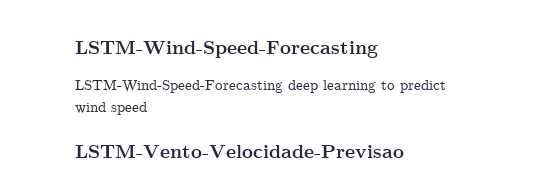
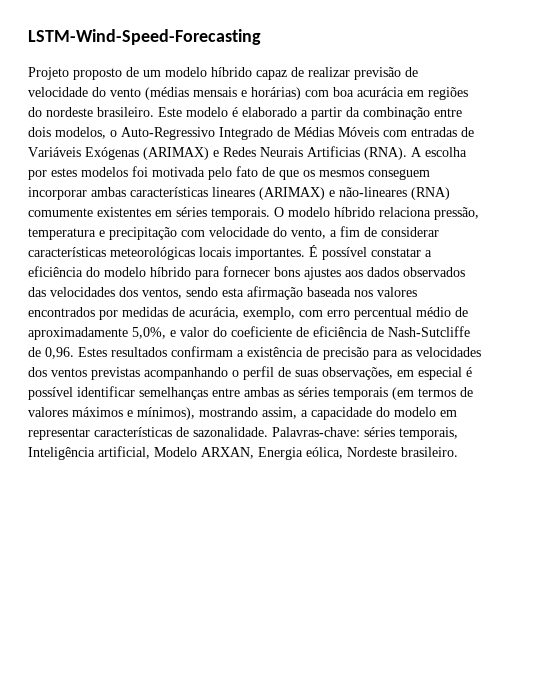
[75,79,446,93] [75,102,147,115] [75,144,404,158] LSTM-Wind-Speed-Forecasting deep learning to predict wind speed // LSTM-Vento-Velocidade-Previsao -> [28,67,418,80] [28,87,468,100] [28,107,462,120] [28,127,474,140] [28,146,467,160] [28,166,430,180] [28,187,450,200] [28,207,479,220] [28,226,439,240] [28,245,432,260] [28,266,465,280] [28,286,417,300] [28,307,468,320] [28,326,470,340] [28,346,481,360] [28,366,472,380] [28,386,473,400] [28,407,457,420] [28,427,458,440] [28,446,458,460] Projeto proposto de um modelo híbrido capaz de realizar previsão de velocidade do vento (médias mensais e horárias) com boa acurácia em regiões do nordeste brasileiro. Este modelo é elaborado a partir da combinação entre dois modelos, o Auto-Regressivo Integrado de Médias Móveis com entradas de Variáveis Exógenas (ARIMAX) e Redes Neurais Artificias (RNA). A escolha por estes modelos foi motivada pelo fato de que os mesmos conseguem incorporar ambas características lineares (ARIMAX) e não-lineares (RNA) comumente existentes em séries temporais. O modelo híbrido relaciona pressão, temperatura e precipitação com velocidade do vento, a fim de considerar características meteorológicas locais importantes. É possível constatar a eficiência do modelo híbrido para fornecer bons ajustes aos dados observados das velocidades dos ventos, sendo esta afirmação baseada nos valores encontrados por medidas de acurácia, exemplo, com erro percentual médio de aproximadamente 5,0%, e valor do coeficiente de eficiência de Nash-Sutcliffe de 0,96. Estes resultados confirmam a existência de precisão para as velocidades dos ventos previstas acompanhando o perfil de suas observações, em especial é possível identificar semelhanças entre ambas as séries temporais (em termos de valores máximos e mínimos), mostrando assim, a capacidade do modelo em representar características de sazonalidade. Palavras-chave: séries temporais, Inteligência artificial, Modelo ARXAN, Energia eólica, Nordeste brasileiro.

